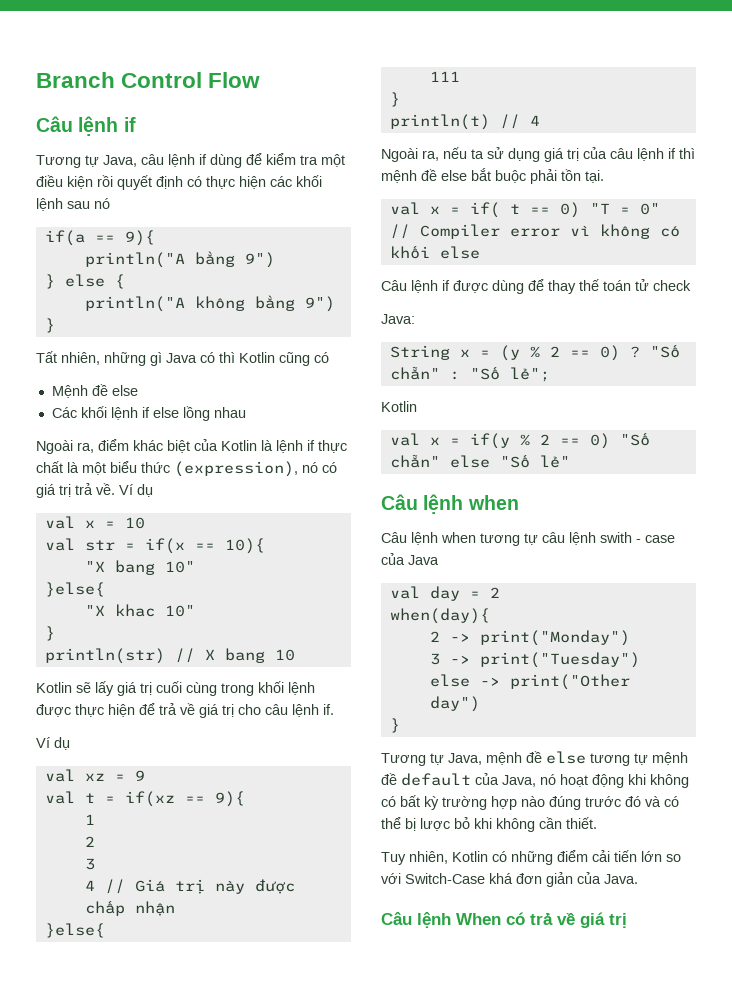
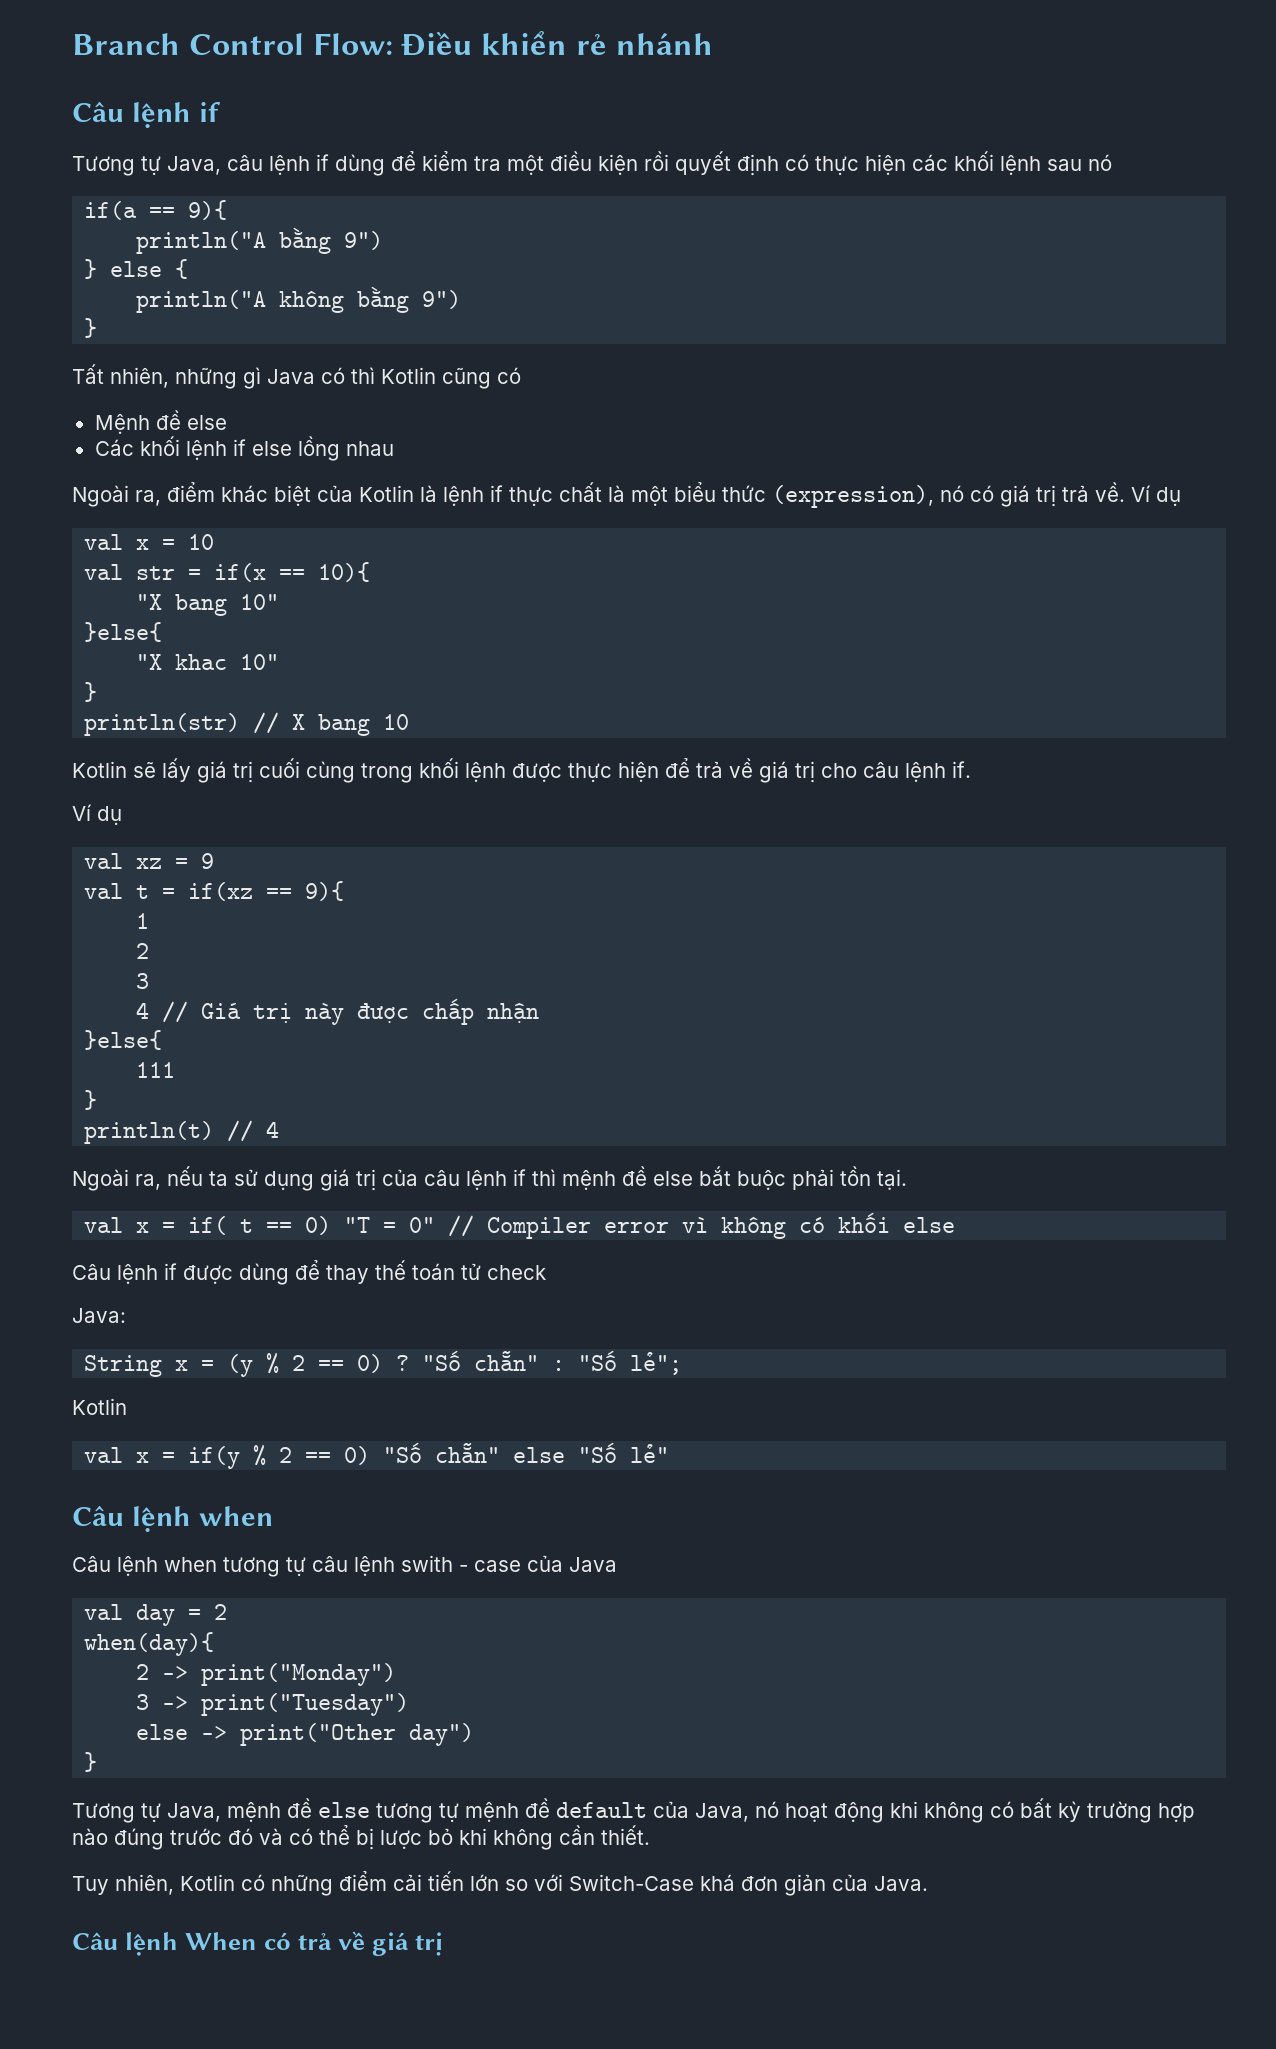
[208,72,261,88] Flow -> [312,31,713,56] Flow: Điều khiển rẻ nhánh

